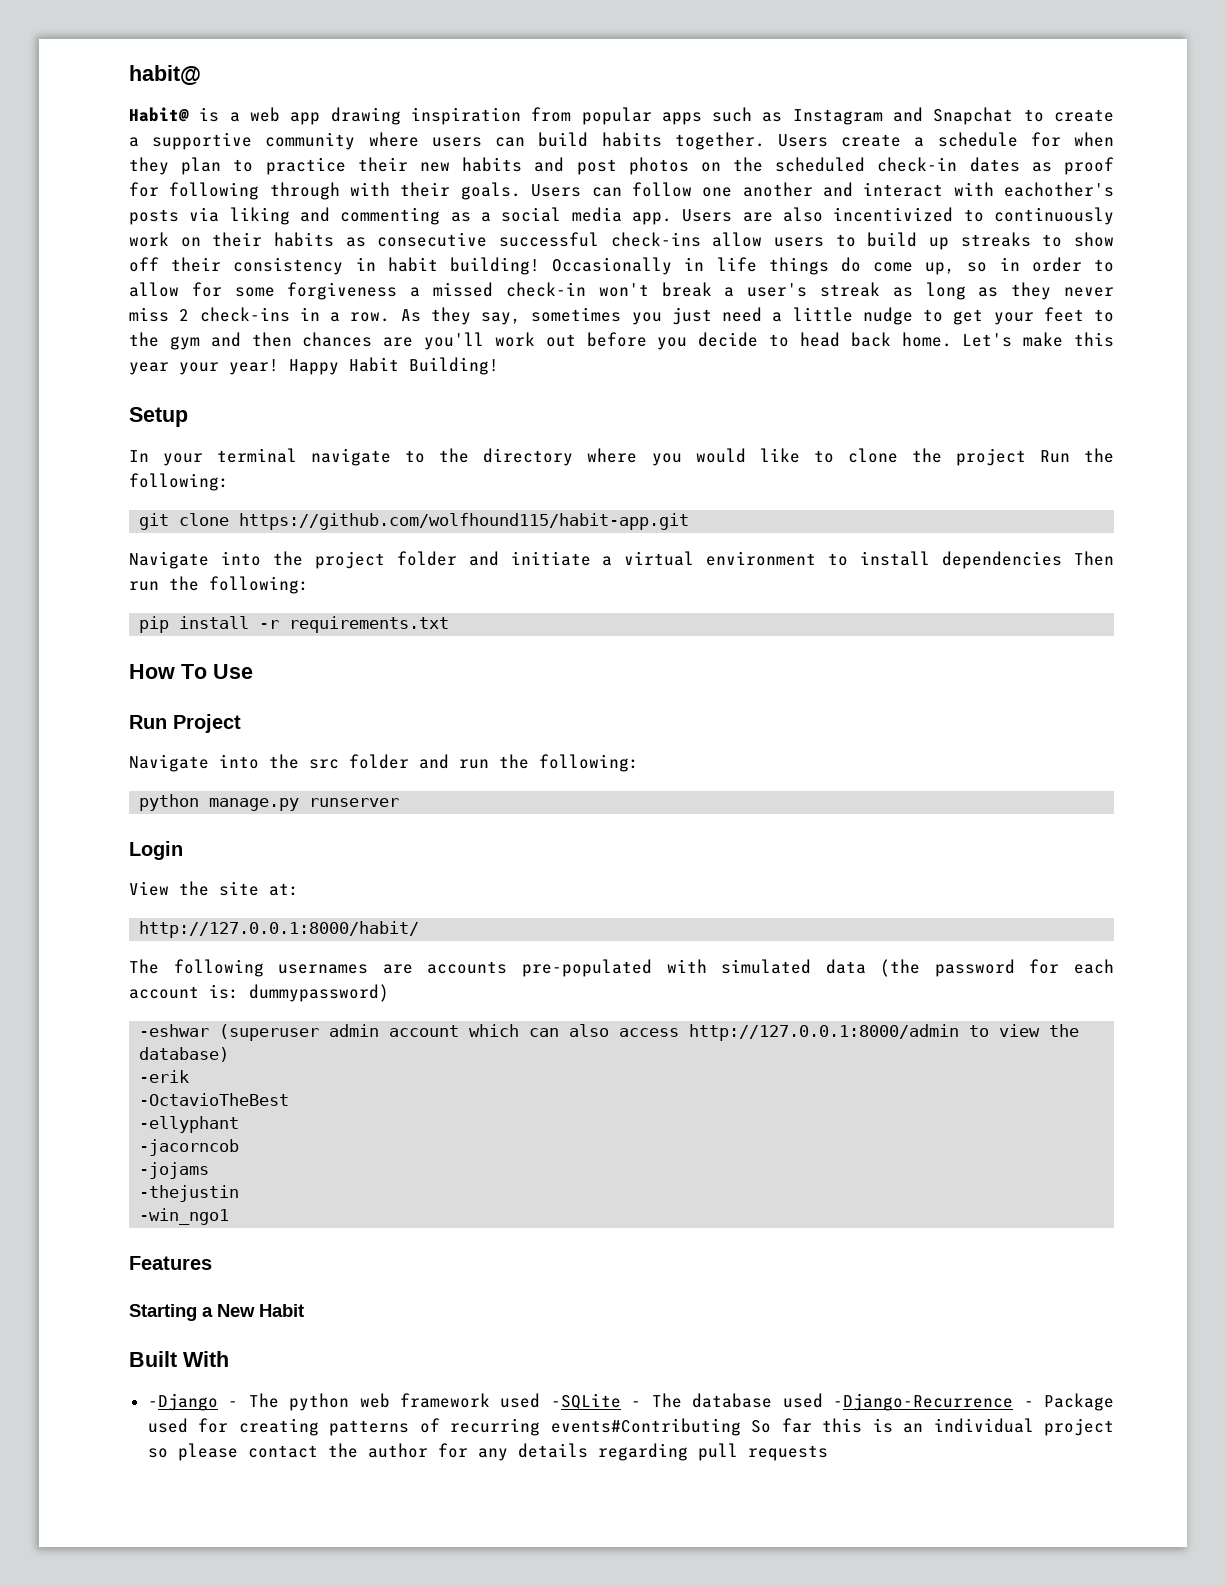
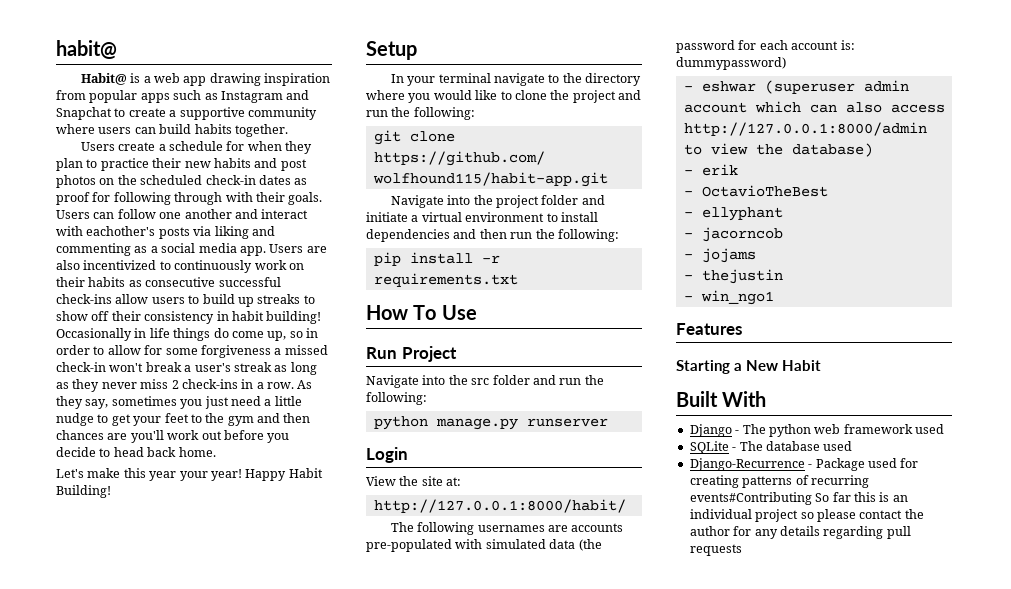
(765, 141) none -> (288, 130) //
(952, 339) none -> (216, 452) //
[1039,450,1070,463] Run -> [618,90,641,100] [366,110,388,117] and run
[1073,551,1114,566] Then -> [453,229,507,239] and then
[139,1024,210,1037] -eshwar -> [683,81,756,92] - eshwar
[139,1070,190,1083] [139,1093,290,1106] [139,1116,240,1133] [139,1139,240,1156] [139,1162,210,1179] [139,1185,240,1202] [139,1208,230,1225] -erik // -OctavioTheBest // -ellyphant // -jacorncob // -jojams // -thejustin // -win_ngo1 -> [683,164,738,176] [683,185,828,197] [683,207,783,221] [683,227,783,242] [683,248,756,263] [683,269,783,284] [683,290,774,305] - erik // - OctavioTheBest // - ellyphant // - jacorncob // - jojams // - thejustin // - win_ngo1
[147,1393,218,1411] -Django -> [689,424,732,437] Django
[550,1393,621,1409] -SQLite -> [689,441,729,454] // SQLite
[833,1393,1014,1411] -Django-Recurrence -> [689,458,805,471] // Django-Recurrence

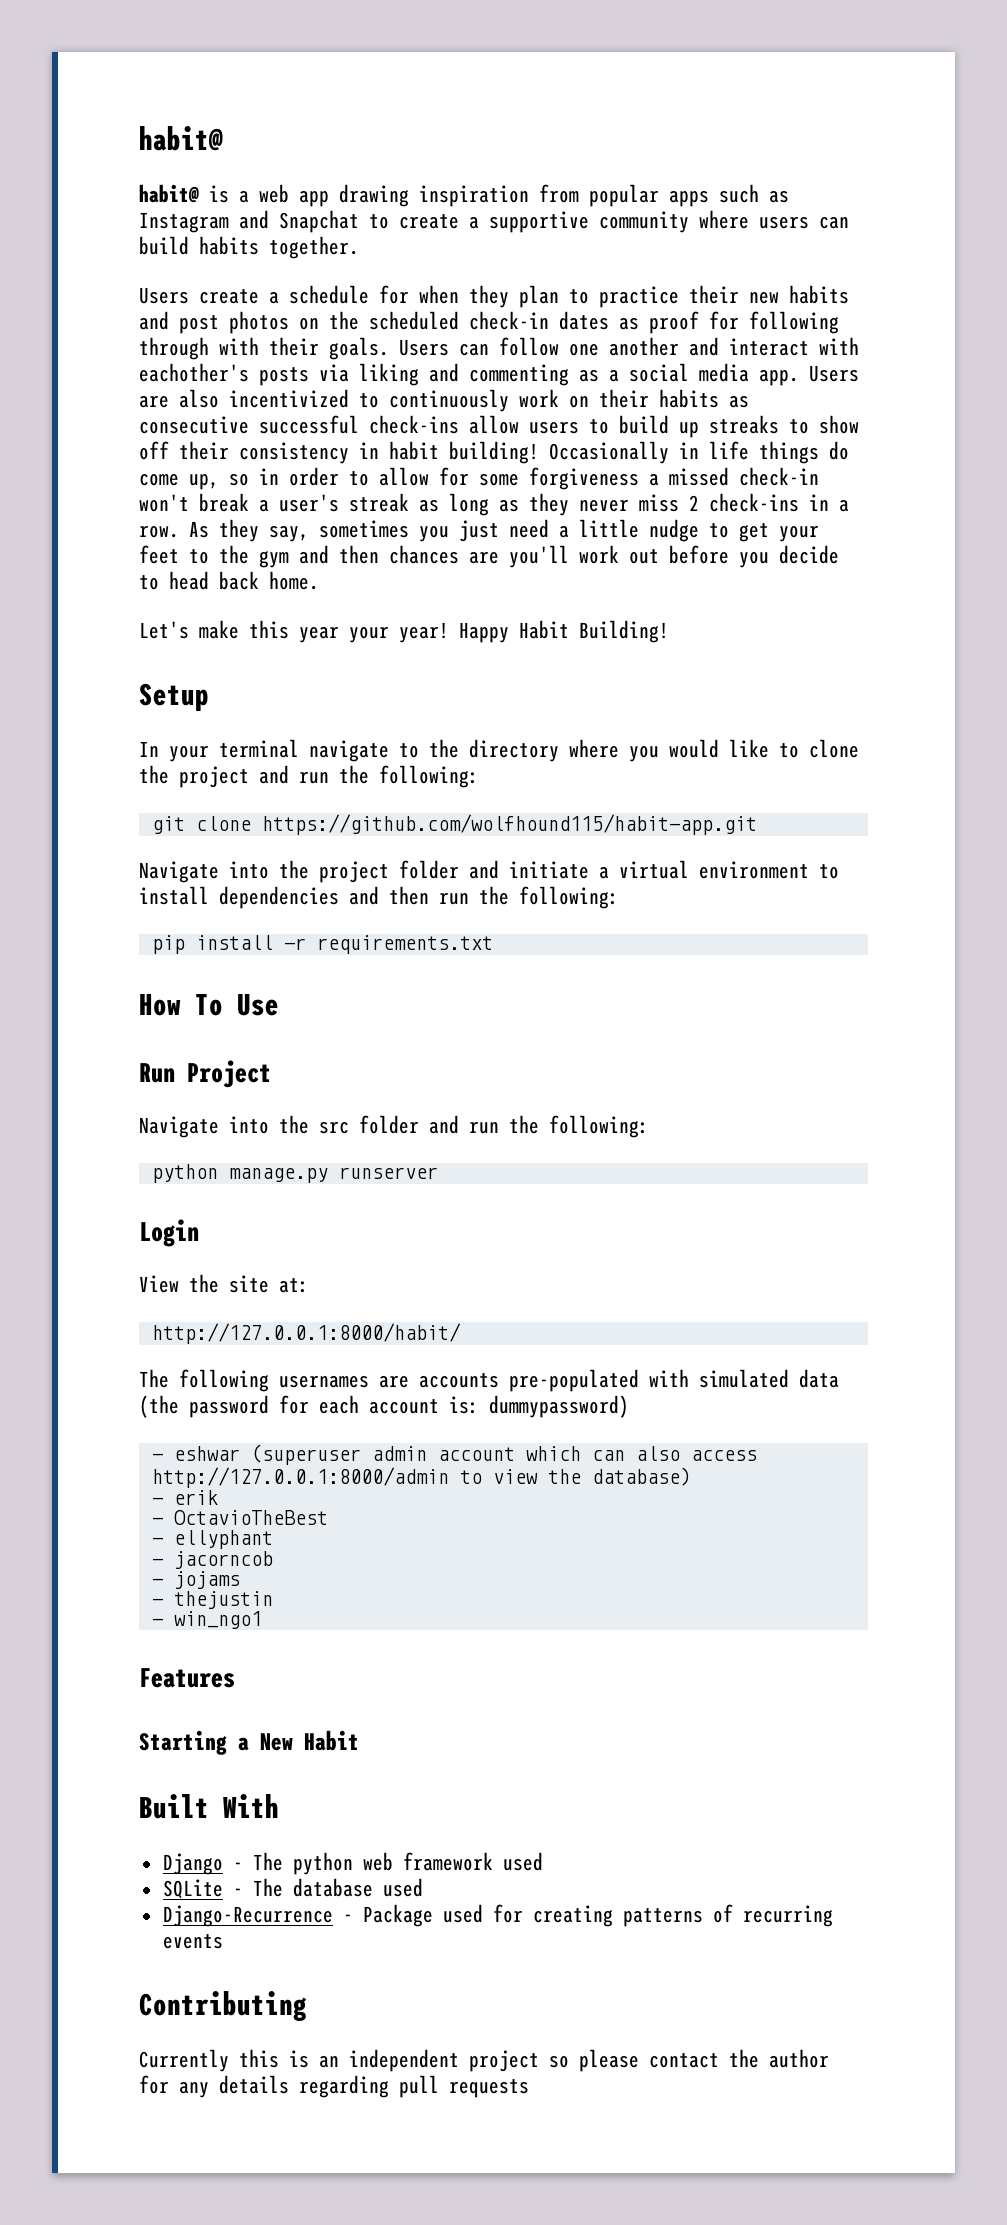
[80,73,127,85] Habit@ -> [139,184,199,203] habit@
[689,492,851,505] events#Contributing So far -> [162,1934,223,1949] [139,1991,307,2021] [139,2049,229,2072] events // Contributing // Currently
[689,509,752,519] individual -> [349,2049,459,2072] independent

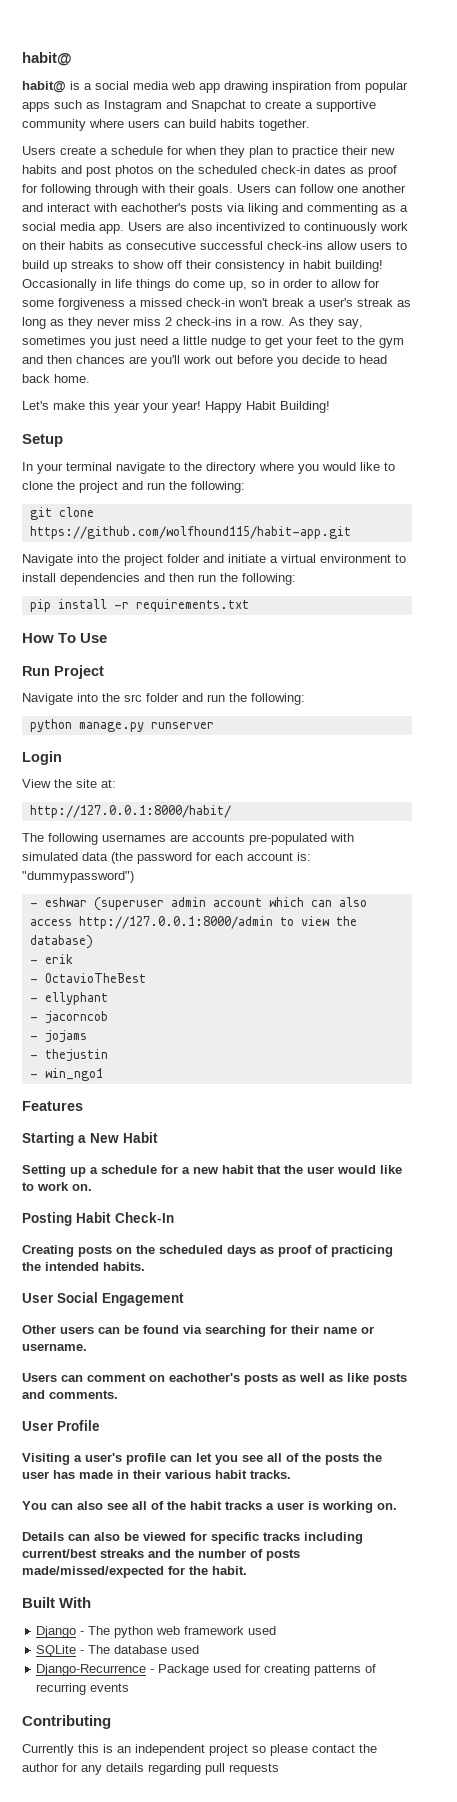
(249, 196) none -> [95,81,169,90] social media
[489,1395,629,1418] dummypassword) -> [22,871,134,883] "dummypassword")
(359, 1740) none -> [22,1165,402,1177] [22,1182,92,1191] [22,1212,174,1226] [22,1245,393,1257] [22,1262,145,1271] [22,1292,184,1306] [22,1325,374,1337] [22,1343,87,1351] [22,1373,407,1385] [22,1390,118,1399] [22,1420,100,1431] [22,1453,382,1465] [22,1470,291,1479] [22,1501,397,1513] [22,1532,363,1544] [22,1549,300,1561] [22,1566,247,1578] // Setting up a schedule for a new habit that the user would like to work on. // Posting Habit Check-In // Creating posts on the scheduled days as proof of practicing the intended habits. // User Social Engagement // Other users can be found via searching for their name or username. // Users can comment on eachother's posts as well as like posts and comments. // User Profile // Visiting a user's profile can let you see all of the posts the user has made in their various habit tracks. // You can also see all of the habit tracks a user is working on. // Details can also be viewed for specific tracks including current/best streaks and the number of posts made/missed/expected for the habit.

